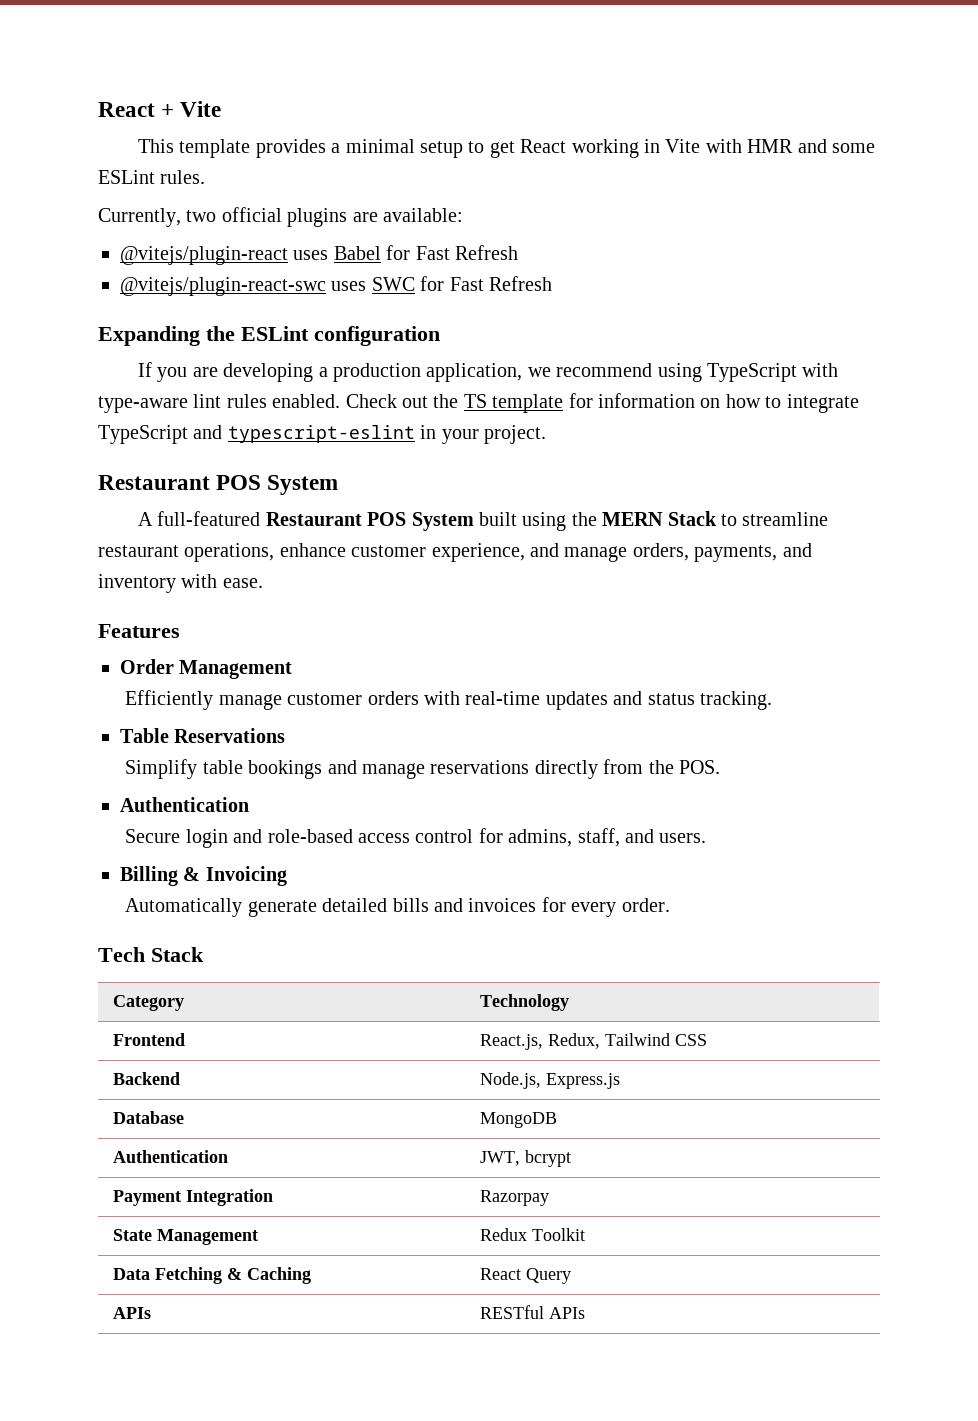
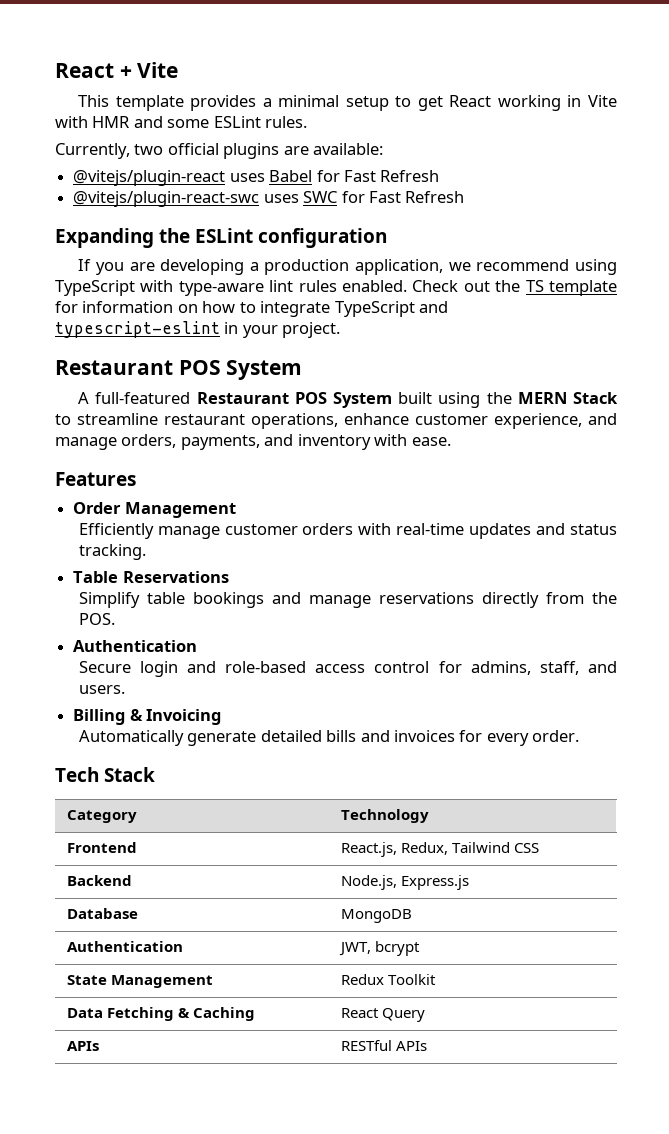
[113,1189,274,1206] [480,1190,550,1206] // Payment Integration | Razorpay -> (420, 948) none

